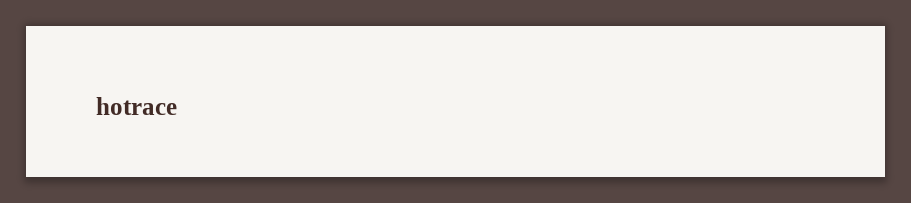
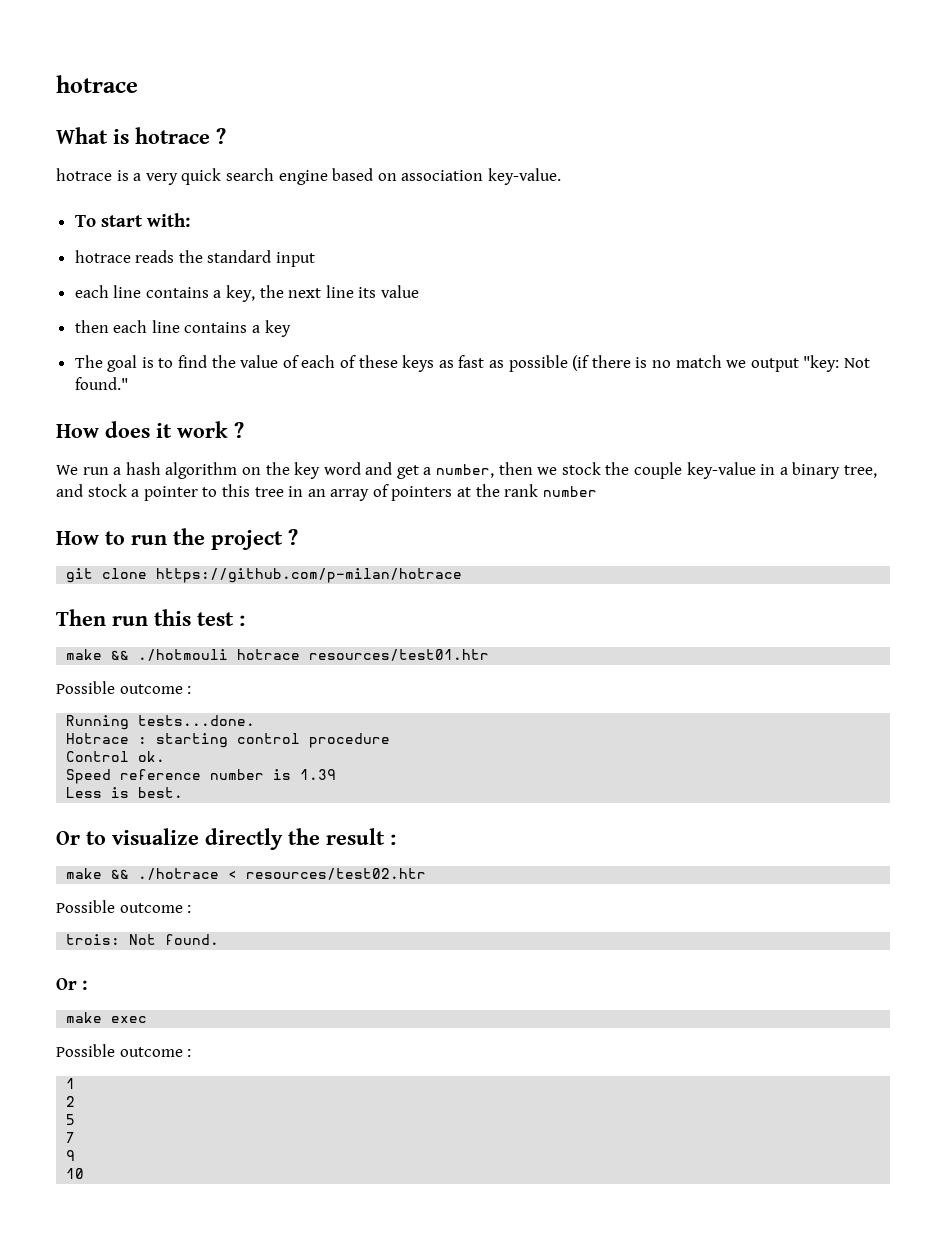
[96,97,177,115] hotrace -> [56,75,138,93] [56,127,226,144] [56,168,561,185] [74,213,190,227] [74,250,316,267] [74,285,420,302] [74,320,291,337] [74,355,870,372] [74,377,128,390] [56,421,244,438] [56,462,877,479] [56,484,597,501] [56,528,298,550] [66,568,463,583] [56,609,245,626] [66,649,490,661] [56,681,192,694] [66,715,256,730] [66,733,391,748] [66,751,166,762] [66,769,337,784] [66,787,184,798] [56,828,396,850] [66,868,427,880] [56,900,192,913] [66,934,220,945] [56,978,88,990] [66,1012,148,1023] [56,1044,192,1057] [66,1078,76,1089] [66,1096,76,1107] [66,1114,76,1125] [66,1132,76,1143] [66,1150,76,1161] [66,1168,85,1179] hotrace // What is hotrace ? // hotrace is a very quick search engine based on association key-value. // To start with: // hotrace reads the standard input // each line contains a key, the next line its value // then each line contains a key // The goal is to find the value of each of these keys as fast as possible (if there is no match we output "key: Not found." // How does it work ? // We run a hash algorithm on the key word and get a number, then we stock the couple key-value in a binary tree, and stock a pointer to this tree in an array of pointers at the rank number // How to run the project ? // git clone https://github.com/p-milan/hotrace // Then run this test : // make && ./hotmouli hotrace resources/test01.htr // Possible outcome : // Running tests...done. // Hotrace : starting control procedure // Control ok. // Speed reference number is 1.39 // Less is best. // Or to visualize directly the result : // make && ./hotrace < resources/test02.htr // Possible outcome : // trois: Not found. // Or : // make exec // Possible outcome : // 1 // 2 // 5 // 7 // 9 // 10

